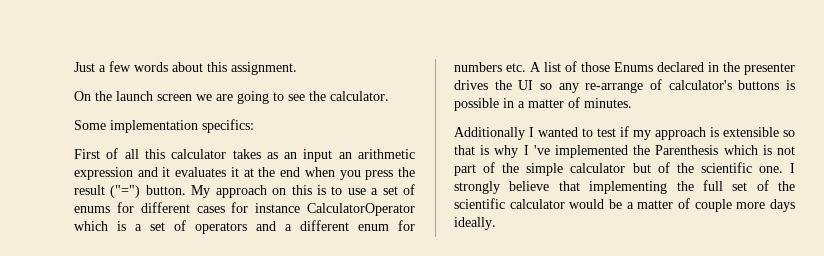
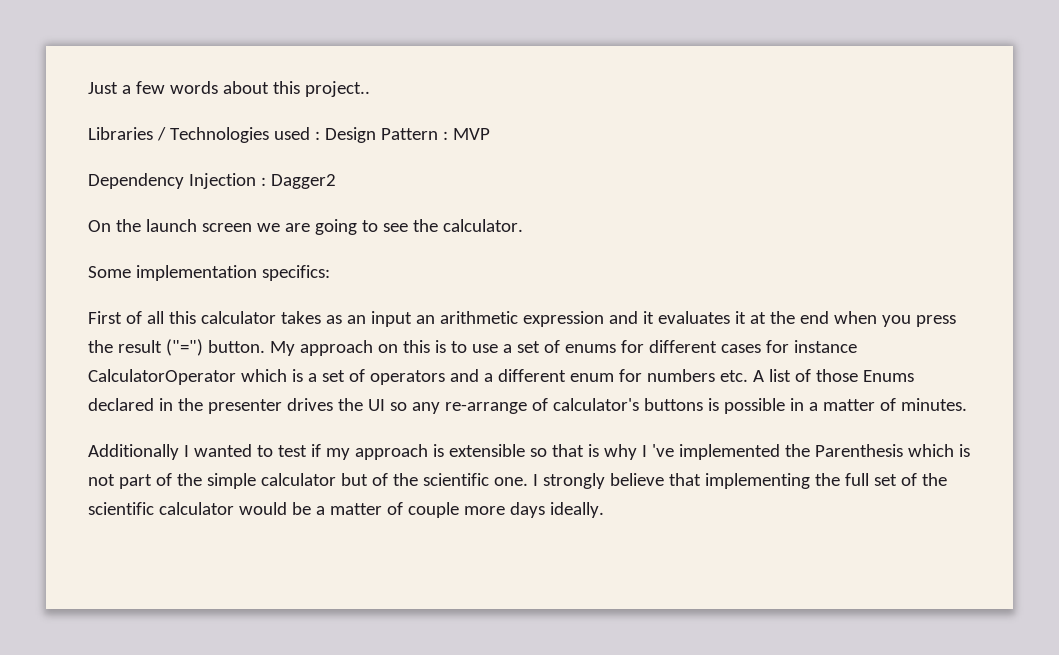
[231,62,297,75] assignment. -> [304,81,370,97] [88,127,490,143] [88,173,336,189] project.. // Libraries / Technologies used : Design Pattern : MVP // Dependency Injection : Dagger2

